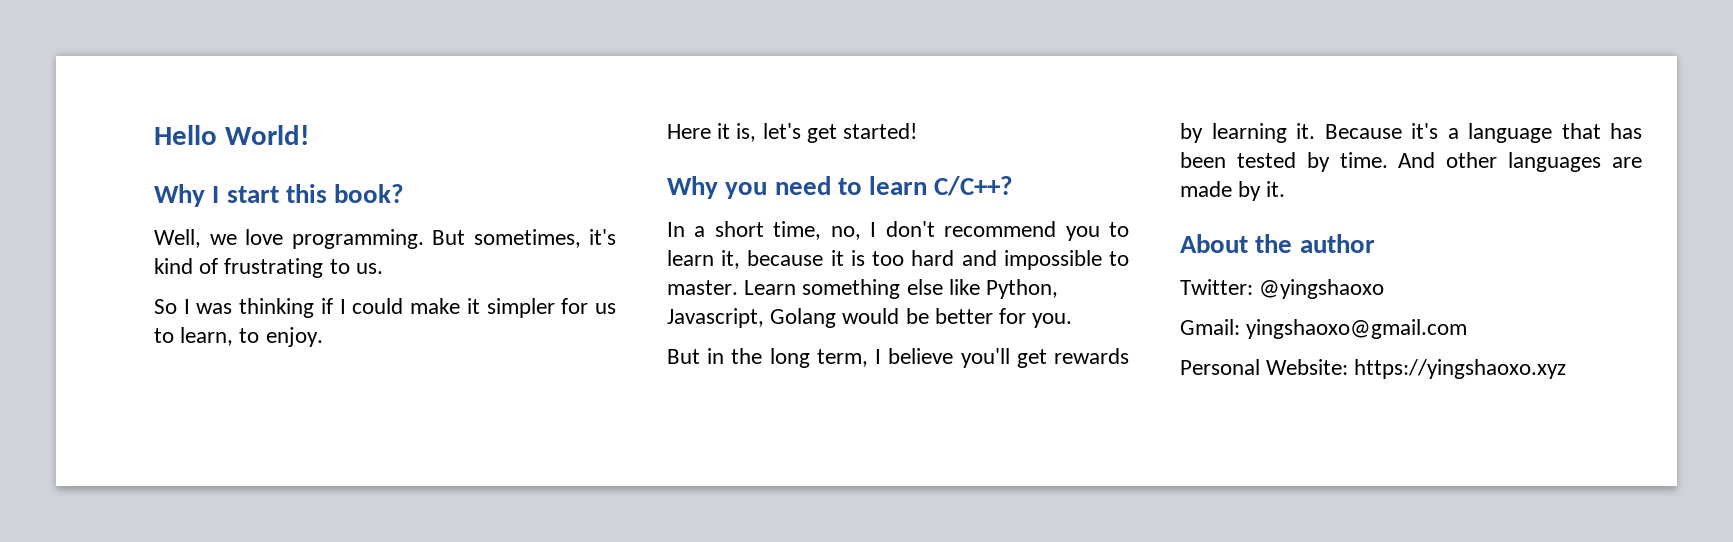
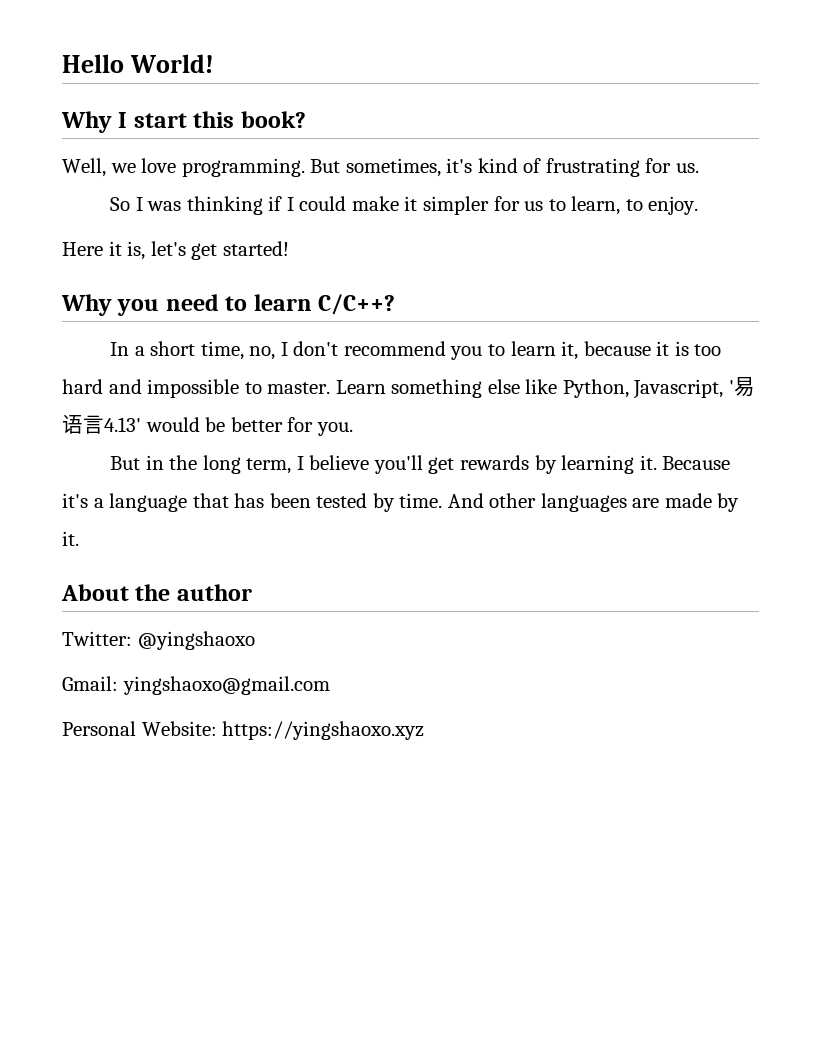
[329,259,350,274] to -> [645,158,672,173] for
[770,308,837,328] Golang -> [728,377,755,397] [62,414,141,434] '易语言4.13'

